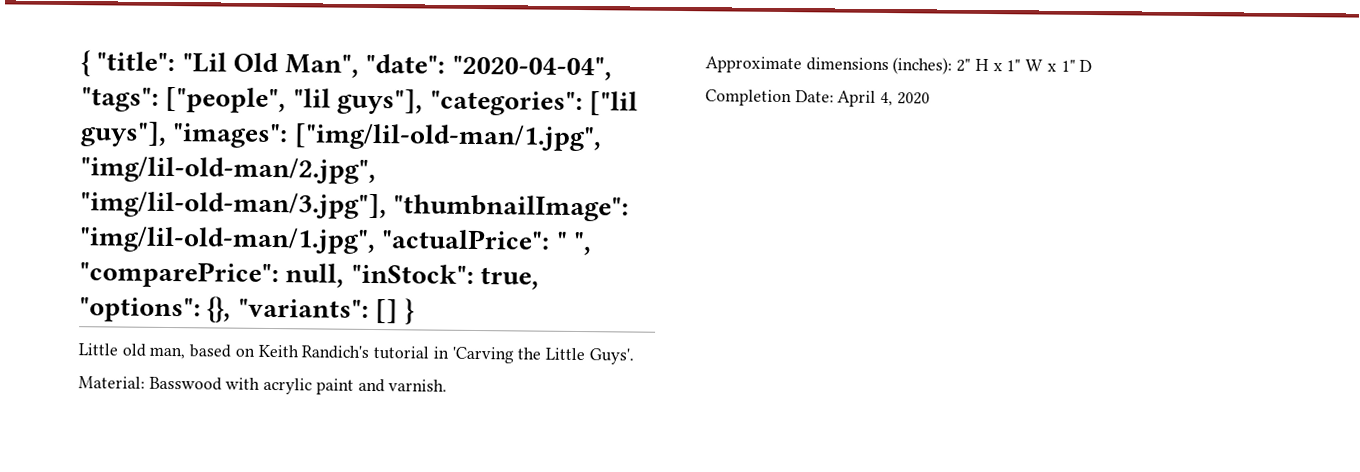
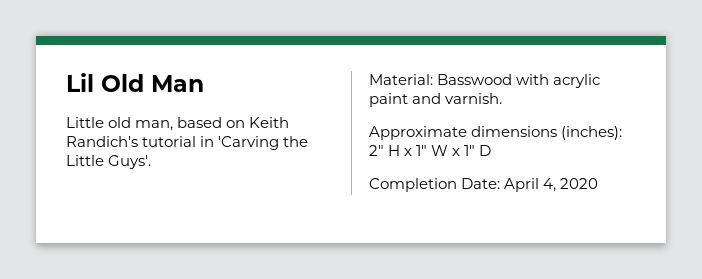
[81,50,612,81] [81,86,639,117] [80,121,602,152] [80,156,376,185] [80,191,630,222] [79,226,593,256] [79,261,540,290] [79,296,415,325] { "title": "Lil Old Man", "date": "2020-04-04", "tags": ["people", "lil guys"], "categories": ["lil guys"], "images": ["img/lil-old-man/1.jpg", "img/lil-old-man/2.jpg", "img/lil-old-man/3.jpg"], "thumbnailImage": "img/lil-old-man/1.jpg", "actualPrice": " ", "comparePrice": null, "inStock": true, "options": {}, "variants": [] } -> [66,73,204,92] Lil Old Man

